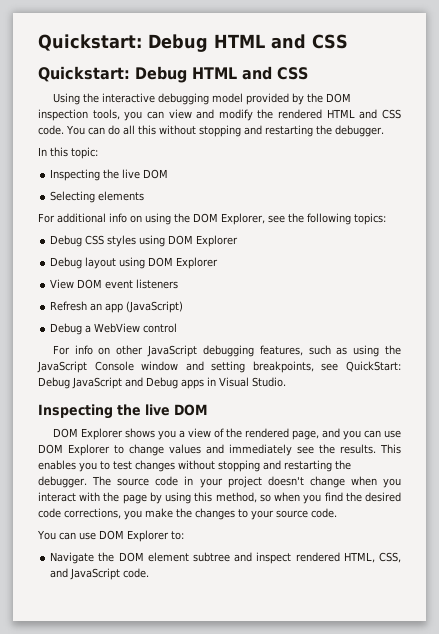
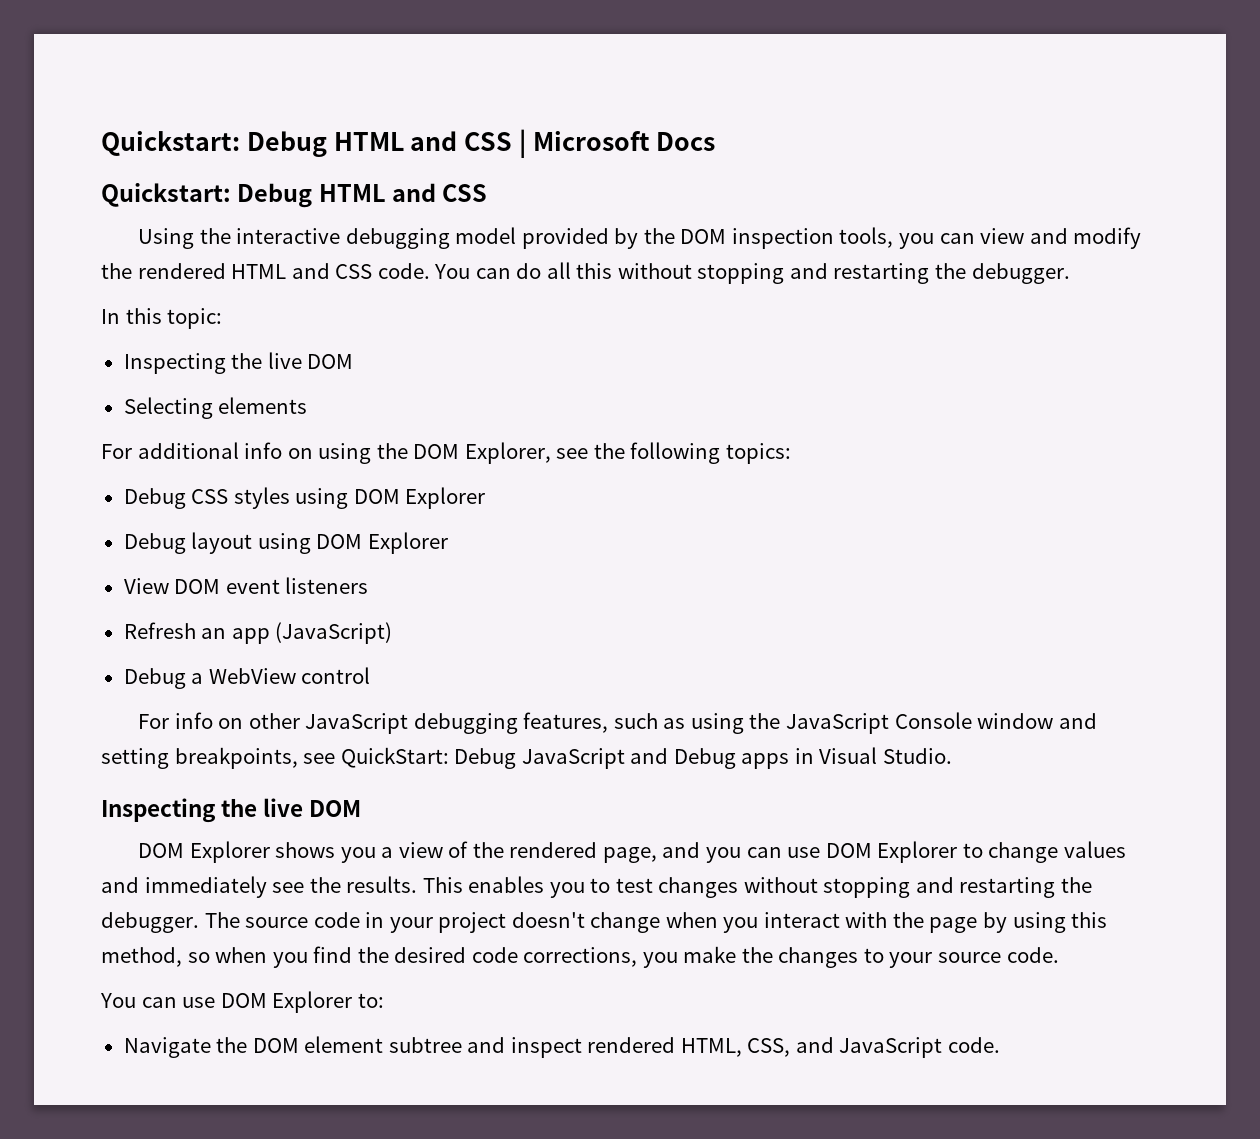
[38,34,348,52] Quickstart: Debug HTML and CSS -> [101,129,716,158] Quickstart: Debug HTML and CSS | Microsoft Docs

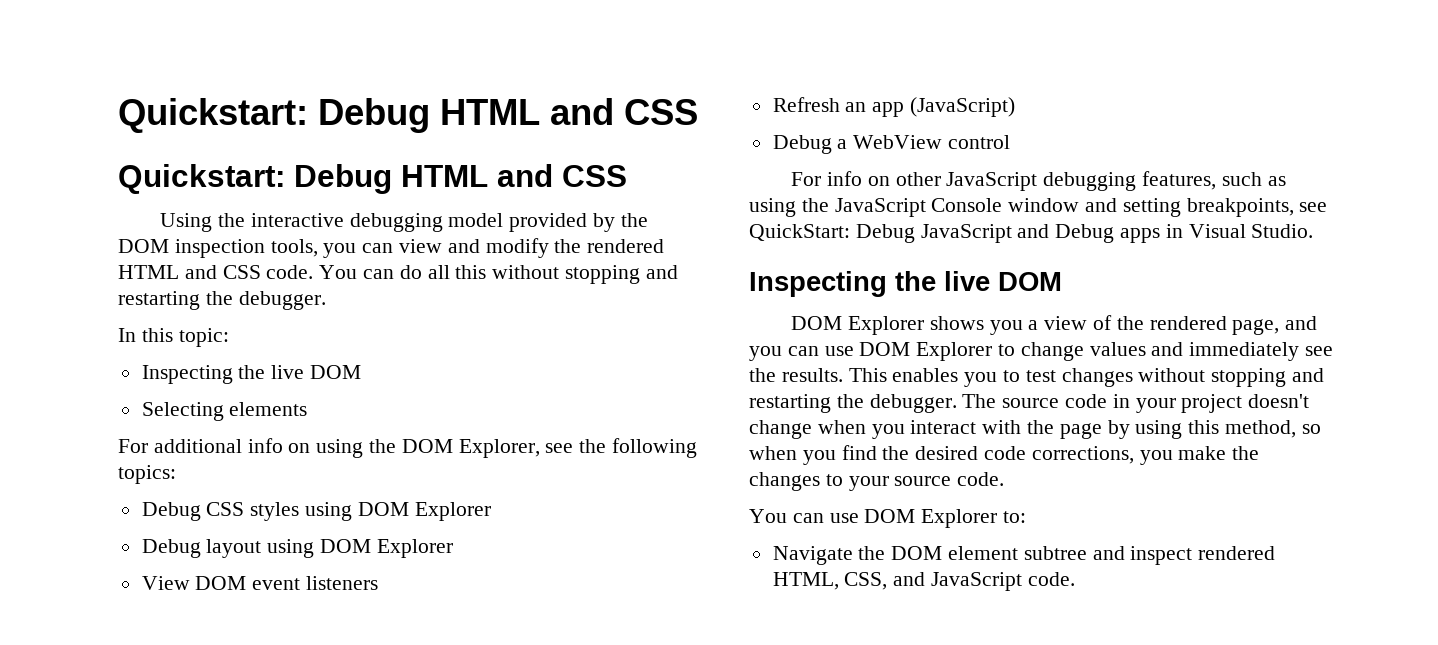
[101,129,716,158] Quickstart: Debug HTML and CSS | Microsoft Docs -> [118,98,698,133] Quickstart: Debug HTML and CSS

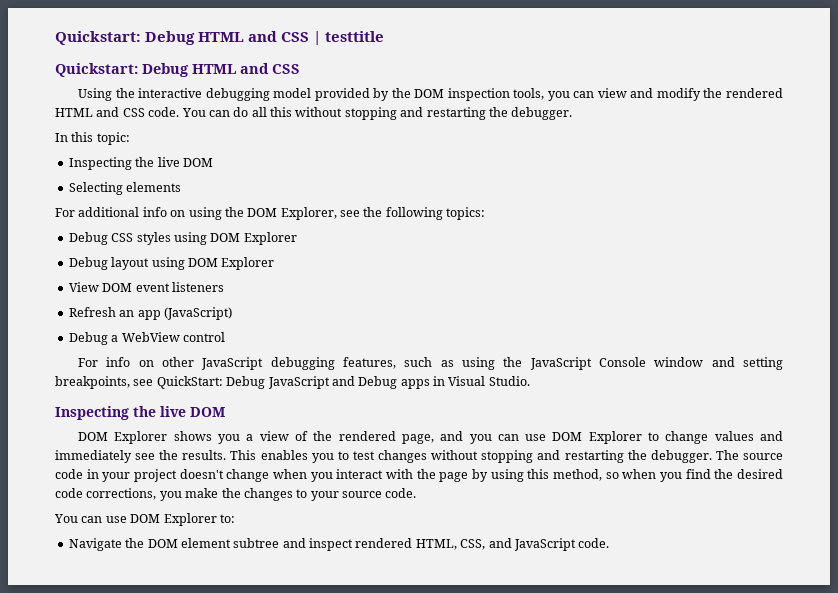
[118,98,698,133] Quickstart: Debug HTML and CSS -> [55,31,385,45] Quickstart: Debug HTML and CSS | testtitle

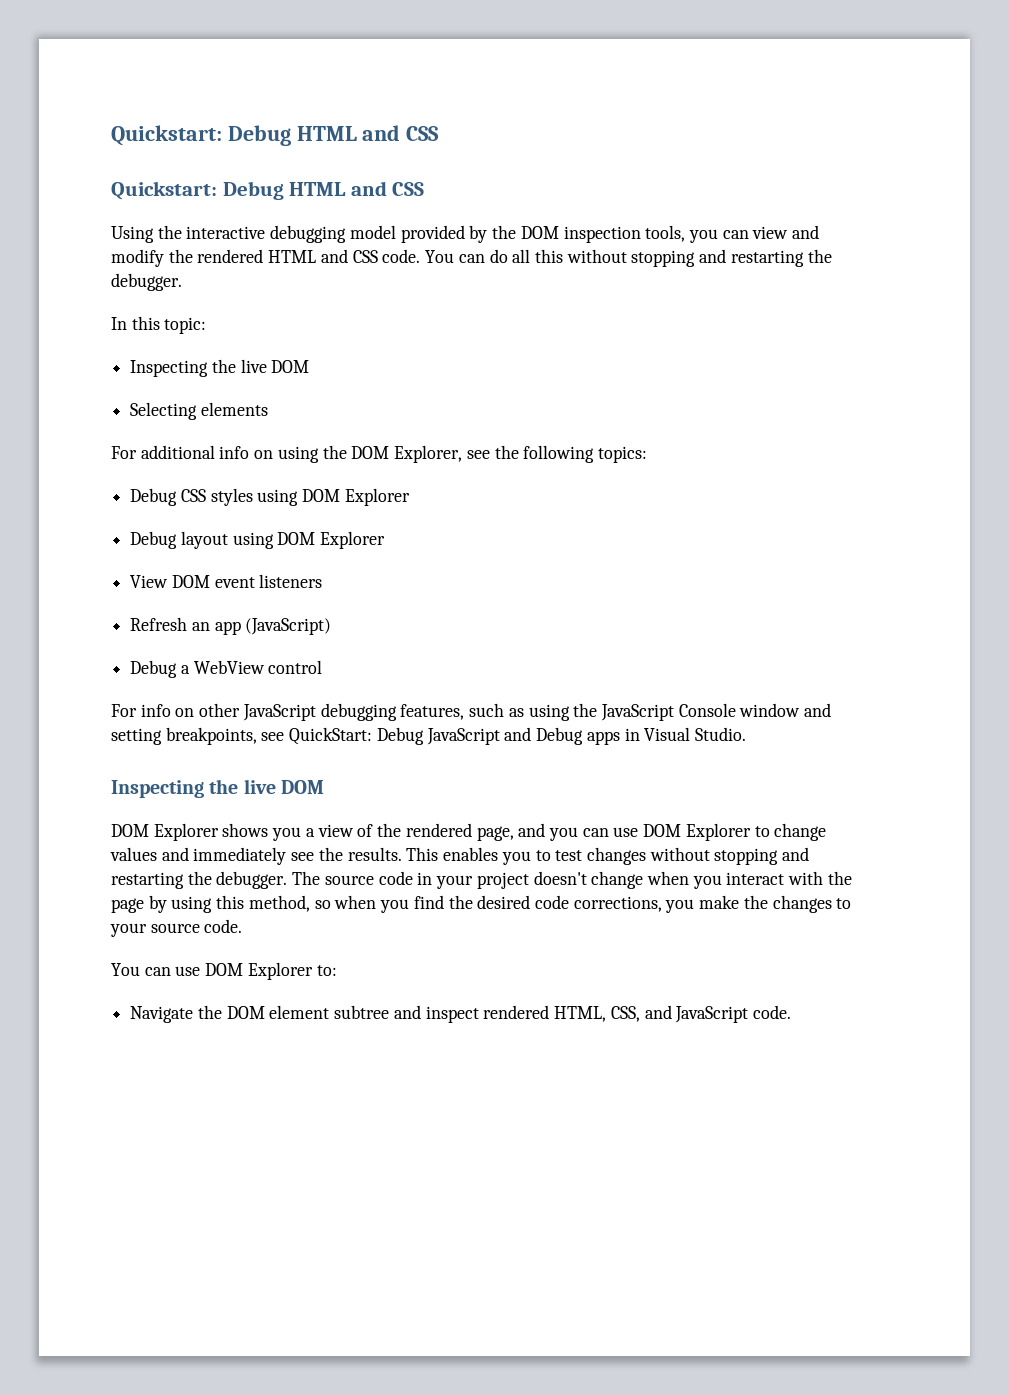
[55,31,385,45] Quickstart: Debug HTML and CSS | testtitle -> [111,125,440,146] Quickstart: Debug HTML and CSS

